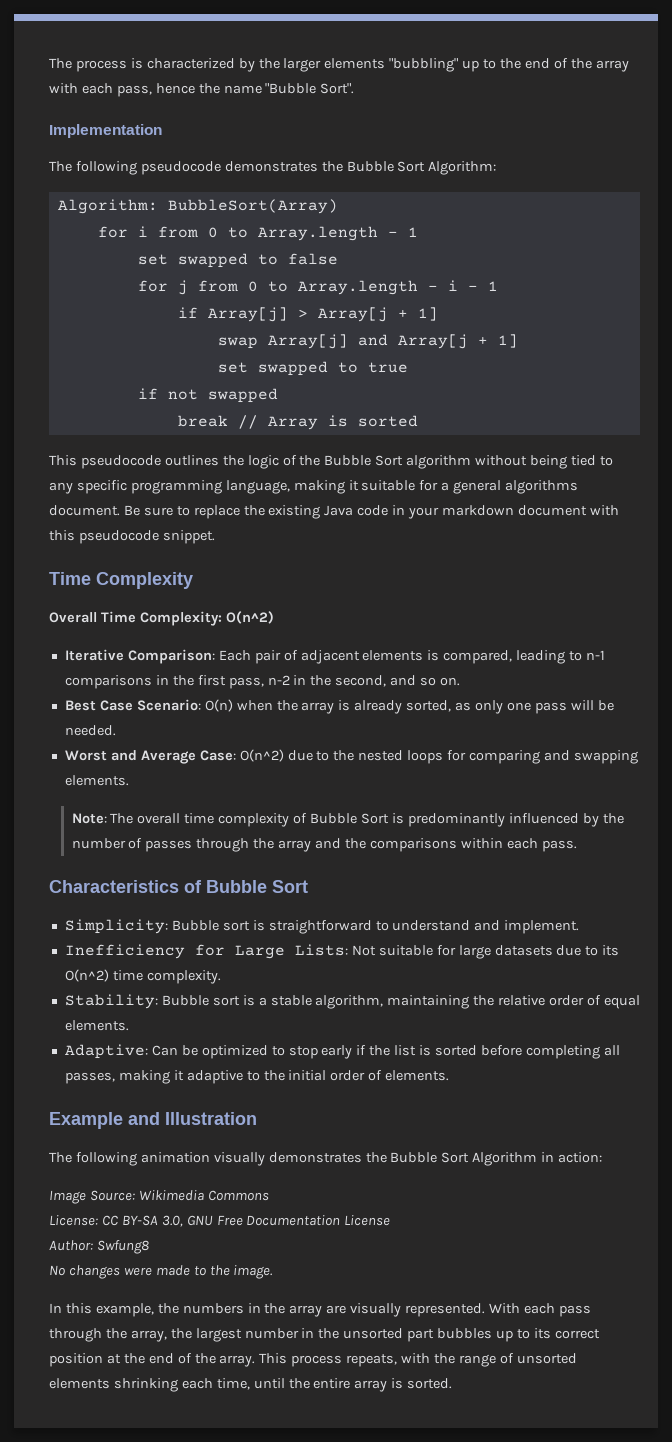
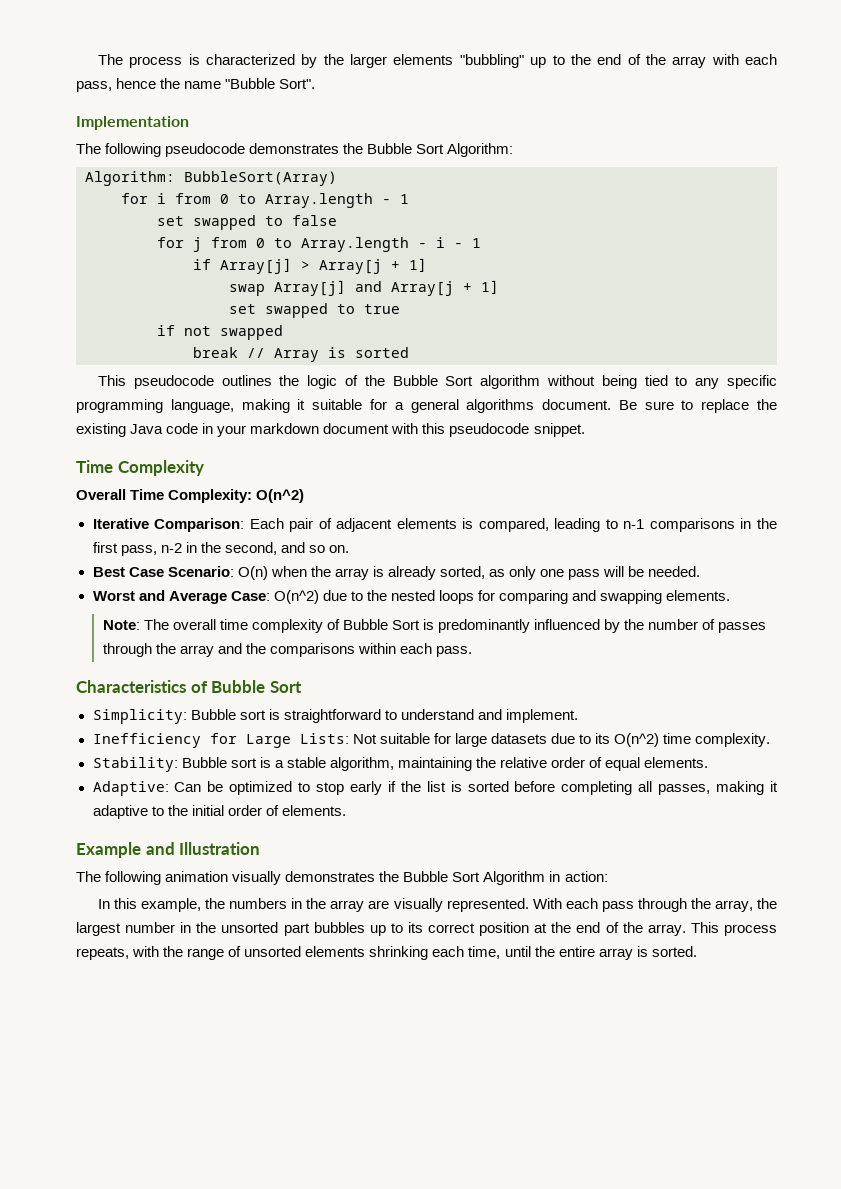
[49,1190,269,1204] [49,1215,391,1227] [49,1240,149,1254] [49,1265,274,1279] // Image Source: Wikimedia Commons // License: CC BY-SA 3.0, GNU Free Documentation License // Author: Swfung8 // No changes were made to the image. -> (608, 876) none

